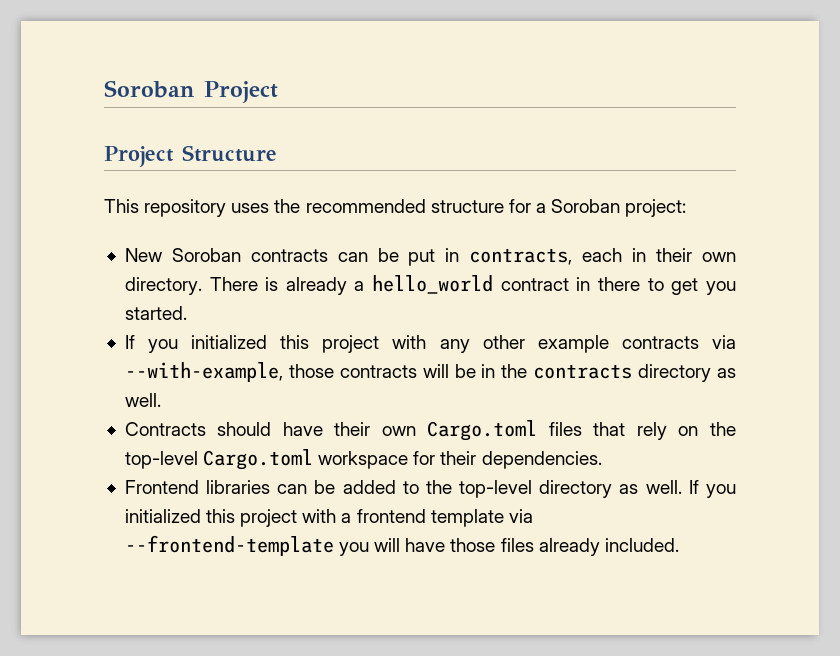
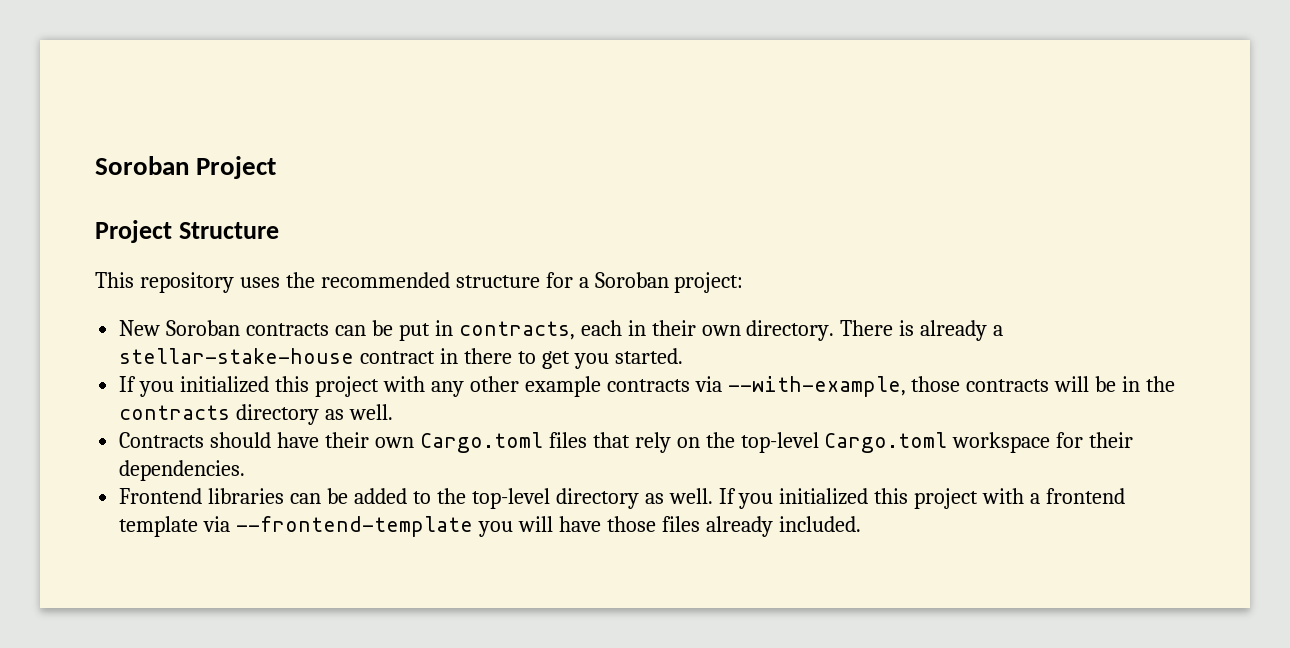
[372,275,494,294] hello_world -> [119,348,355,364] stellar-stake-house

